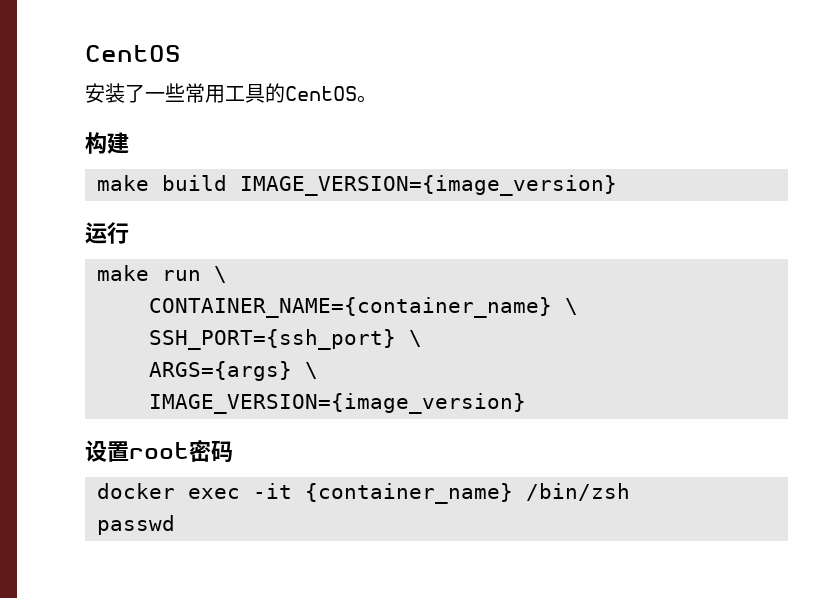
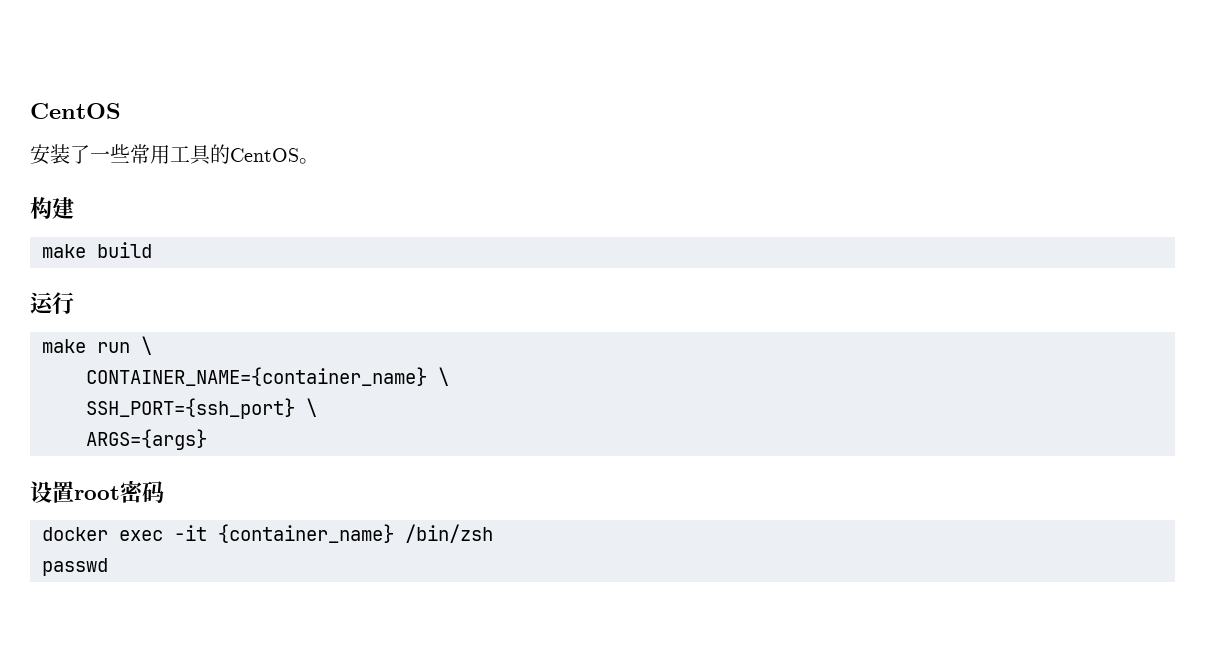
[240,175,617,196] IMAGE_VERSION={image_version} -> (152, 250) none
[305,362,318,379] [149,393,526,414] \ // IMAGE_VERSION={image_version} -> (207, 439) none

